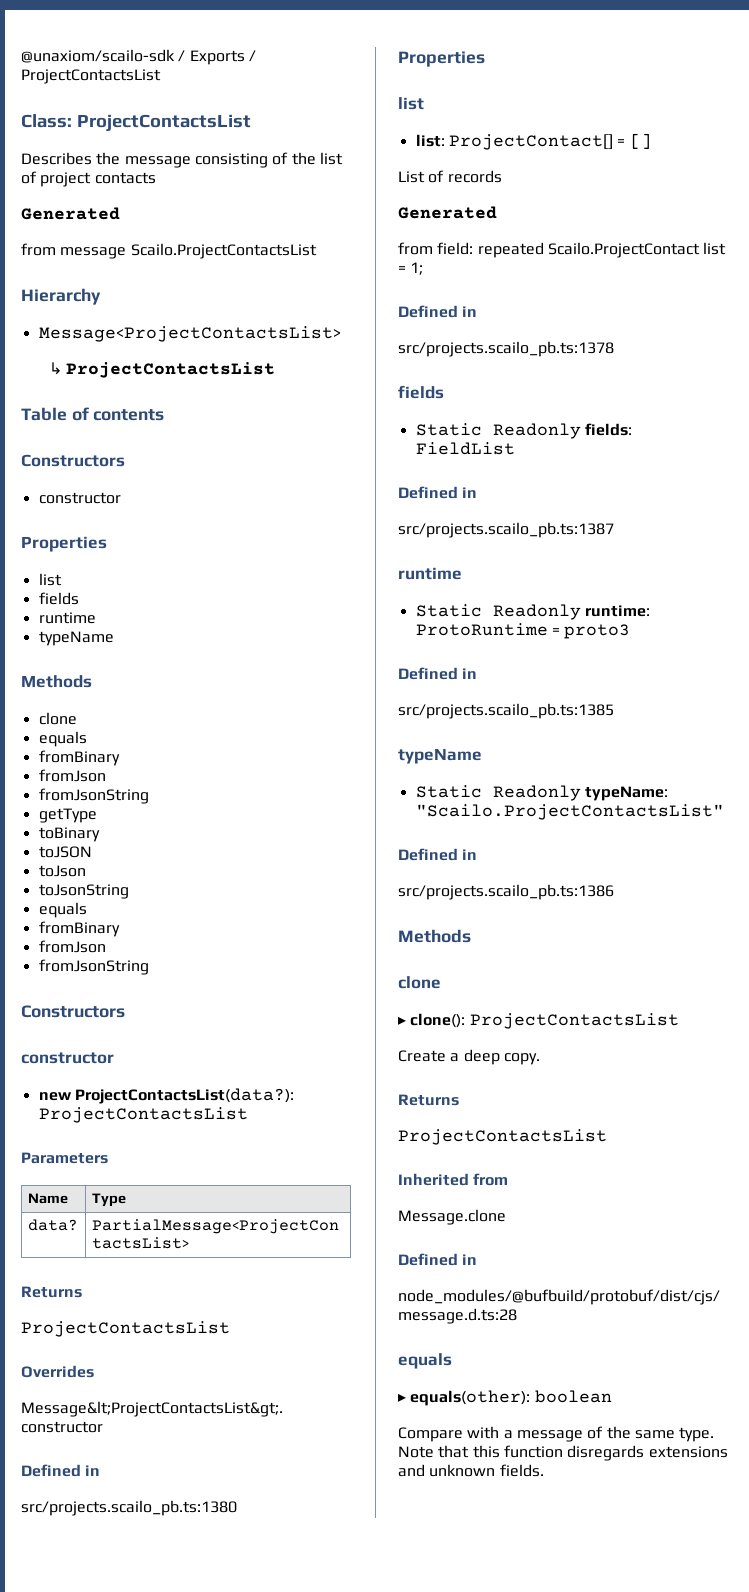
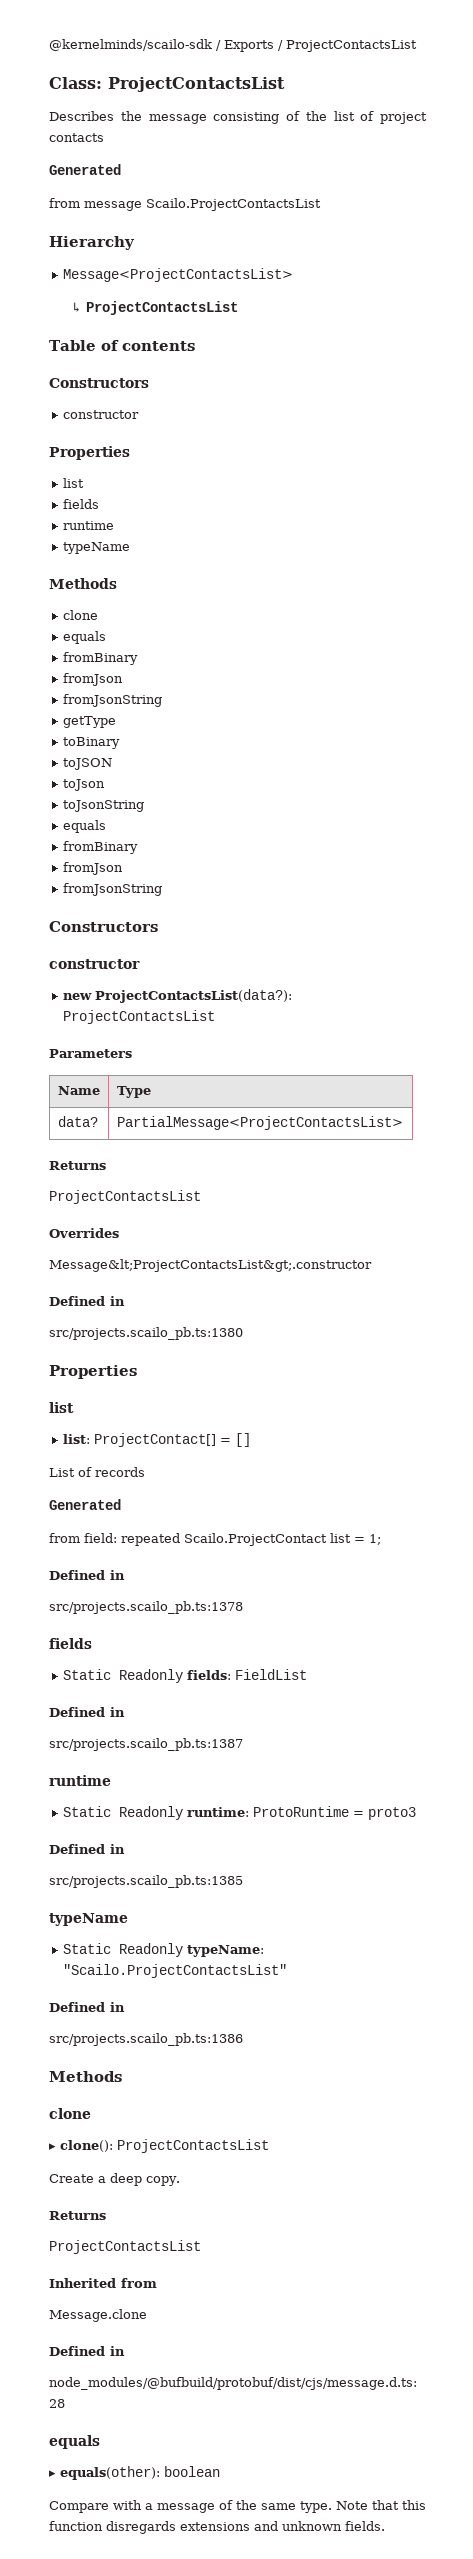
[21,49,175,63] @unaxiom/scailo-sdk -> [49,39,212,51] @kernelminds/scailo-sdk

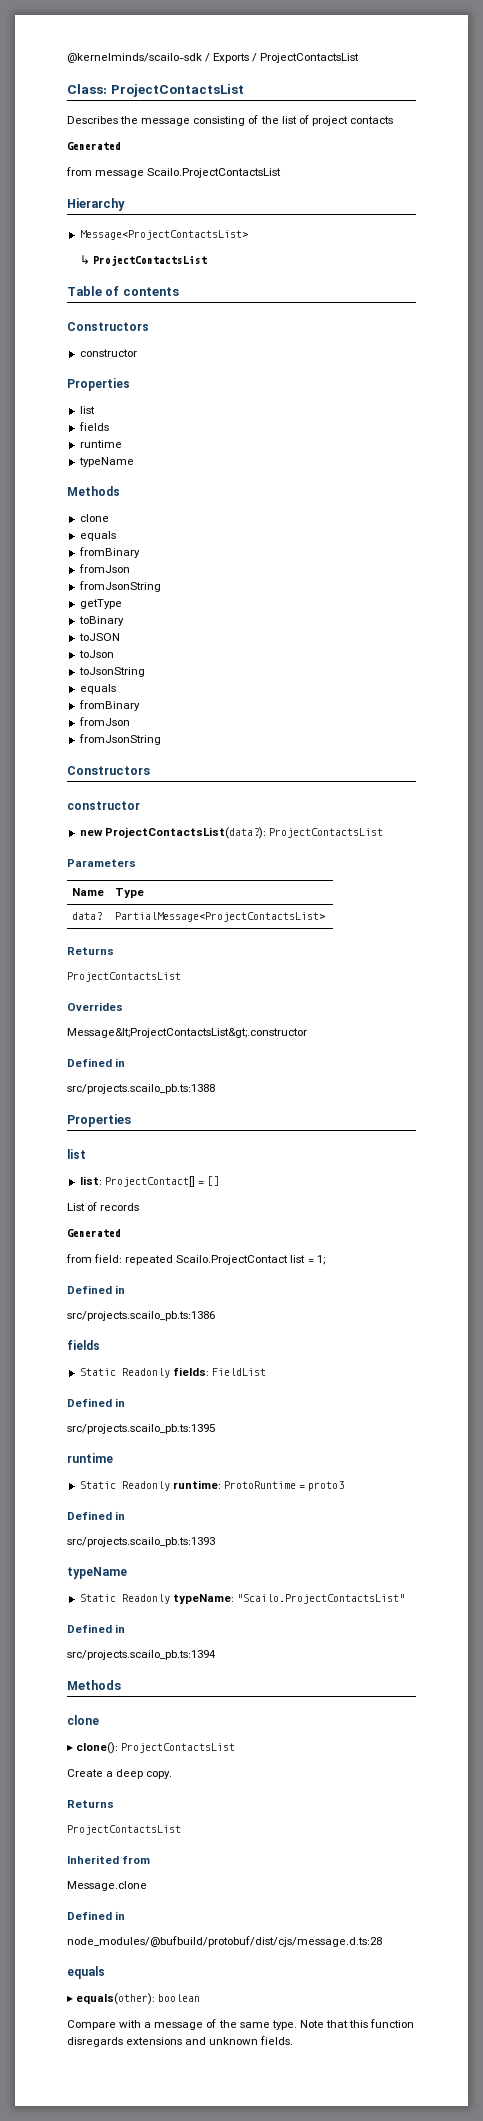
[49,1327,243,1340] src/projects.scailo_pb.ts:1380 -> [67,1084,215,1094] src/projects.scailo_pb.ts:1388
[49,1601,243,1614] src/projects.scailo_pb.ts:1378 -> [67,1311,215,1321] src/projects.scailo_pb.ts:1386
[49,1738,243,1751] src/projects.scailo_pb.ts:1387 -> [67,1424,215,1434] src/projects.scailo_pb.ts:1395
[49,1875,243,1888] src/projects.scailo_pb.ts:1385 -> [67,1537,215,1547] src/projects.scailo_pb.ts:1393
[49,2033,243,2046] src/projects.scailo_pb.ts:1386 -> [67,1650,216,1660] src/projects.scailo_pb.ts:1394

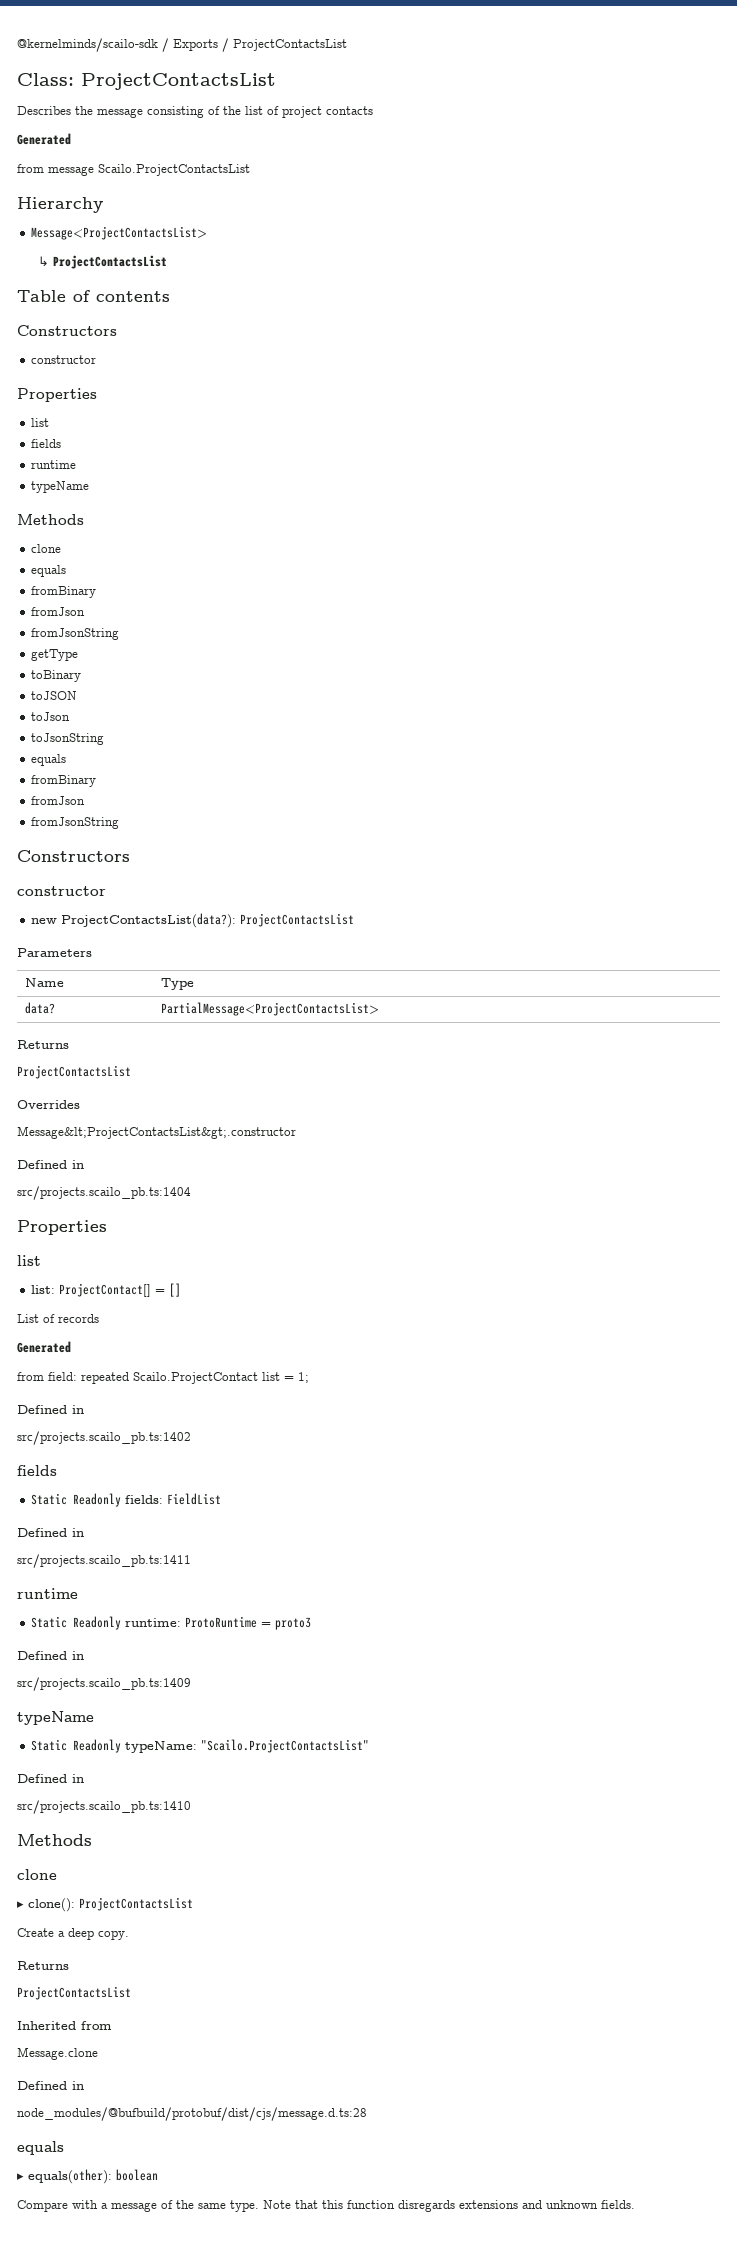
[67,1084,215,1094] src/projects.scailo_pb.ts:1388 -> [17,1186,191,1200] src/projects.scailo_pb.ts:1404
[67,1311,215,1321] src/projects.scailo_pb.ts:1386 -> [17,1431,191,1445] src/projects.scailo_pb.ts:1402
[67,1424,215,1434] src/projects.scailo_pb.ts:1395 -> [17,1554,191,1568] src/projects.scailo_pb.ts:1411
[67,1537,215,1547] src/projects.scailo_pb.ts:1393 -> [17,1677,191,1691] src/projects.scailo_pb.ts:1409
[67,1650,216,1660] src/projects.scailo_pb.ts:1394 -> [17,1800,191,1814] src/projects.scailo_pb.ts:1410

